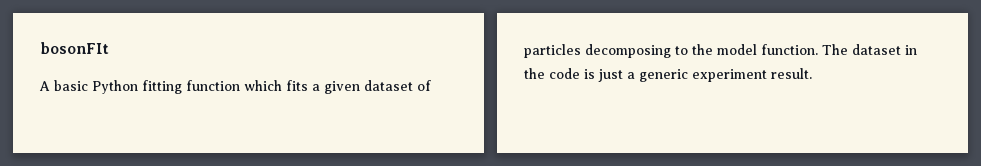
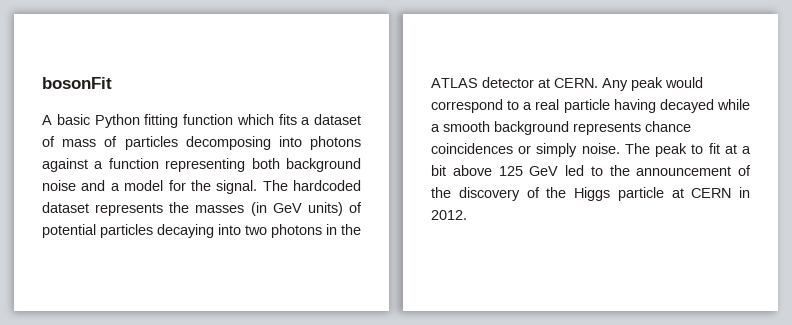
[40,42,109,54] bosonFIt -> [42,77,112,89] bosonFit
[324,81,360,94] given -> (311, 121) none
[524,44,917,58] [524,68,812,82] particles decomposing to the model function. The dataset in the code is just a generic experiment result. -> [62,136,361,150] [42,158,361,172] [42,180,361,194] [42,202,362,216] [42,224,361,238] [431,77,703,91] [431,99,750,113] [431,121,691,135] [431,143,751,157] [431,165,751,176] [431,187,750,201] [431,210,467,220] mass of particles decomposing into photons against a function representing both background noise and a model for the signal. The hardcoded dataset represents the masses (in GeV units) of potential particles decaying into two photons in the ATLAS detector at CERN. Any peak would correspond to a real particle having decayed while a smooth background represents chance coincidences or simply noise. The peak to fit at a bit above 125 GeV led to the announcement of the discovery of the Higgs particle at CERN in 2012.

